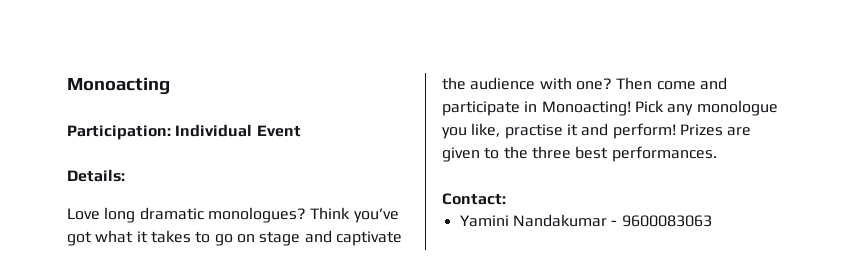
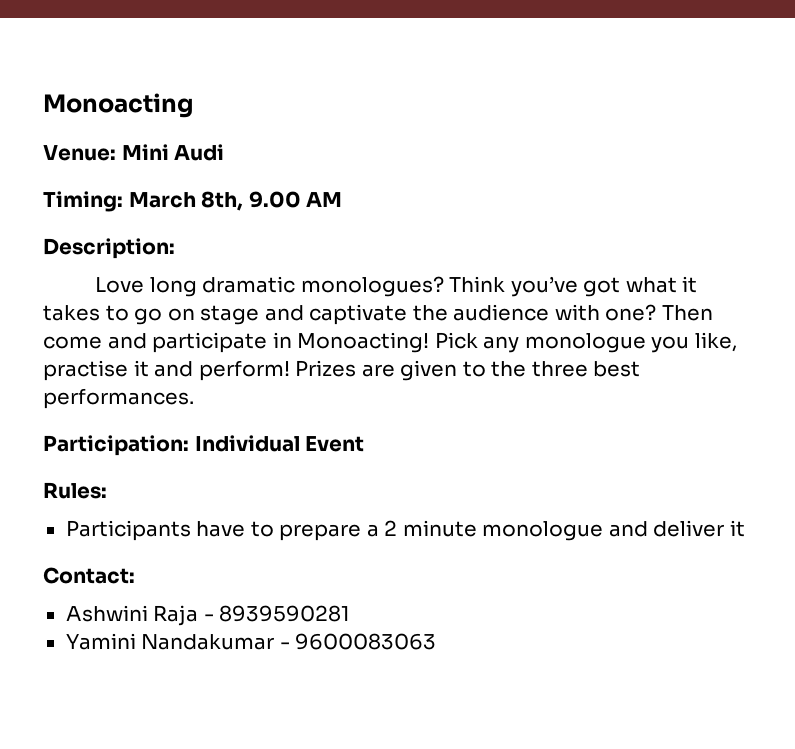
[67,124,301,140] [67,169,125,182] Participation: Individual Event // Details: -> [43,144,225,161] [43,191,343,212] [43,238,175,259] Venue: Mini Audi // Timing: March 8th, 9.00 AM // Description:
[442,193,506,205] Contact: -> [43,435,365,456] [43,482,107,499] [65,520,745,541] [43,567,135,584] [65,605,351,626] Participation: Individual Event // Rules: // Participants have to prepare a 2 minute monologue and deliver it // Contact: // Ashwini Raja - 8939590281

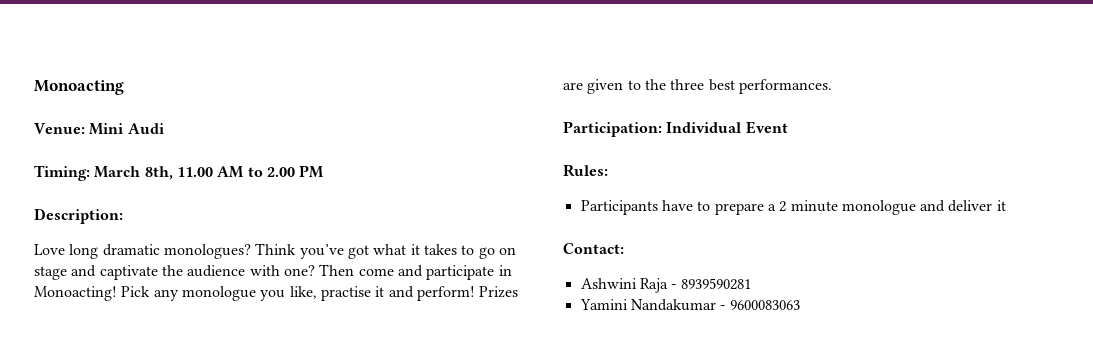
[248,191,301,208] 9.00 -> [176,167,213,177] 11.00
(343, 199) none -> [247,165,325,178] to 2.00 PM

